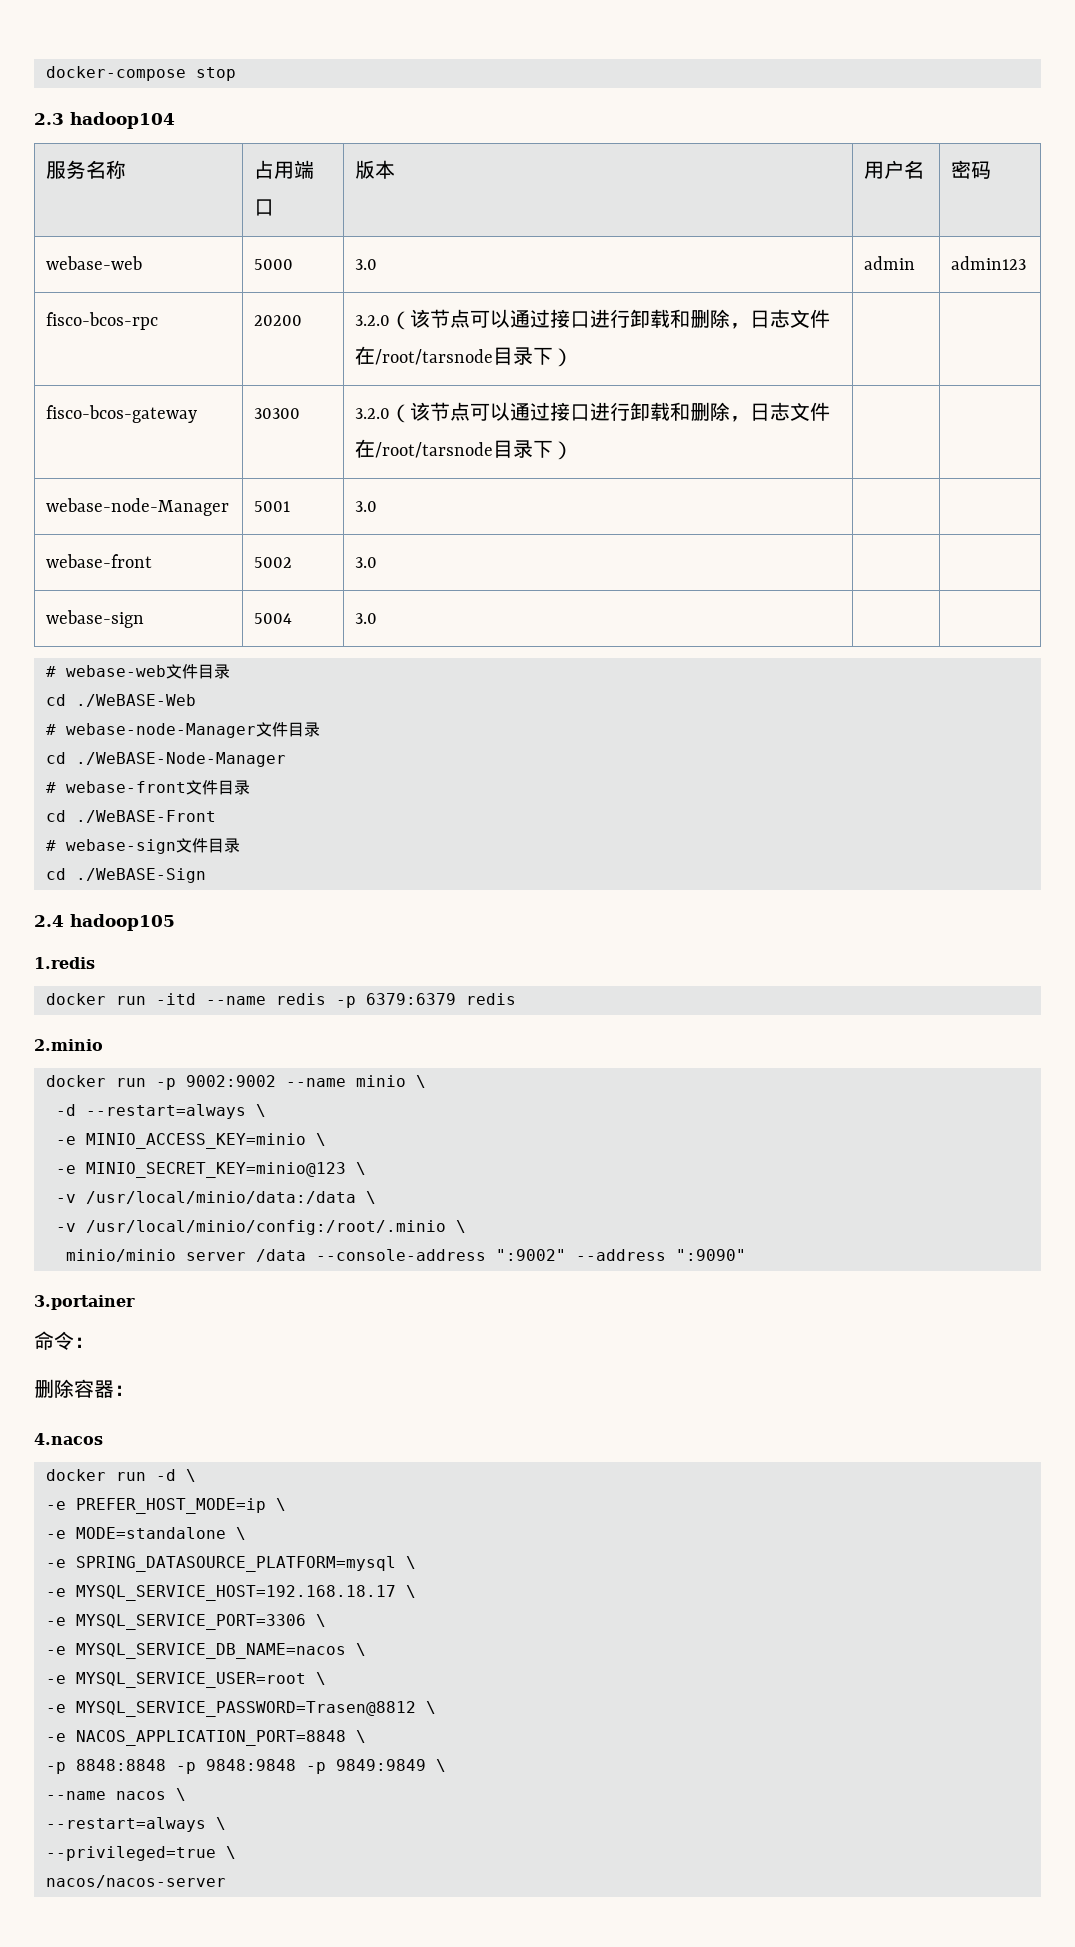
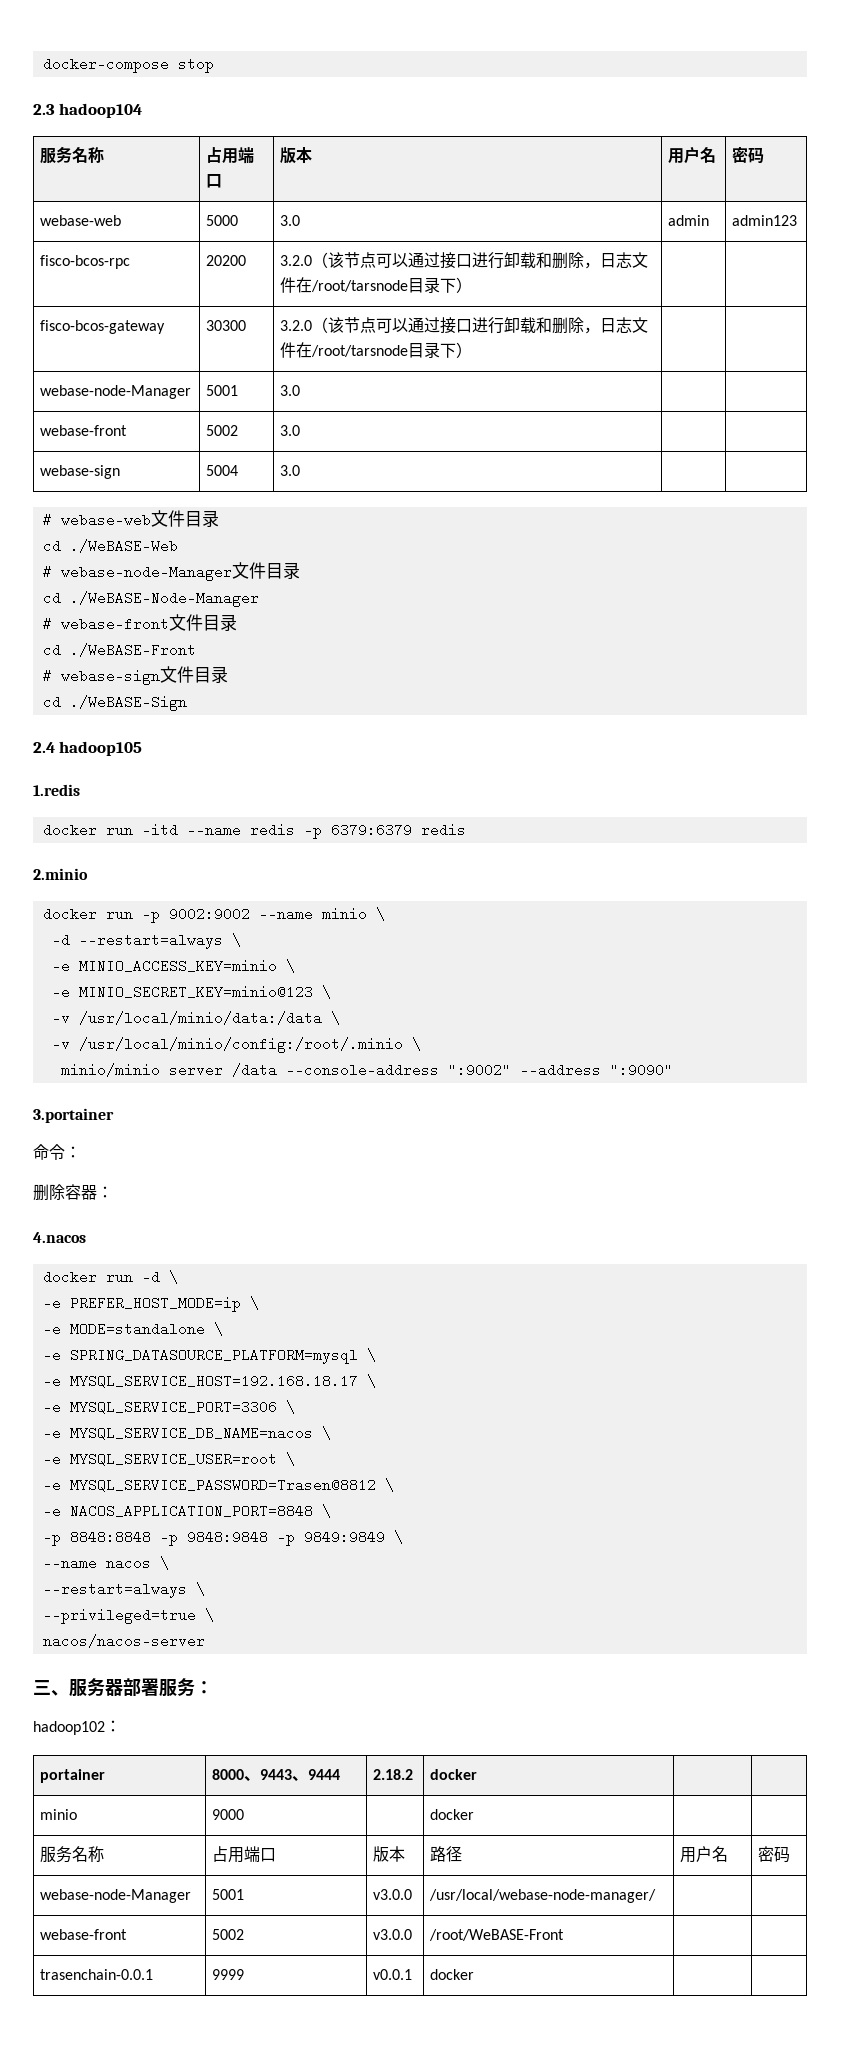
(226, 1881) none -> [33,1678,213,1697] [33,1720,121,1735] [40,1769,106,1783] [212,1769,341,1781] [373,1769,414,1780] [430,1769,478,1780] [40,1809,78,1820] [212,1809,245,1820] [430,1809,475,1820] [40,1846,105,1863] [212,1846,277,1863] [373,1846,406,1862] [430,1846,463,1862] [680,1846,729,1863] [758,1846,791,1863] [40,1889,192,1903] [212,1889,245,1900] [373,1889,413,1900] [429,1889,657,1903] [40,1929,128,1940] [212,1929,245,1940] [373,1929,413,1940] [429,1929,565,1941] [40,1969,154,1980] [212,1969,245,1980] [373,1969,413,1980] [430,1969,475,1980] // 三、服务器部署服务： // hadoop102： // portainer | 8000、9443、9444 | 2.18.2 | docker | | // minio | 9000 | | docker | | // 服务名称 | 占用端口 | 版本 | 路径 | 用户名 | 密码 // webase-node-Manager | 5001 | v3.0.0 | /usr/local/webase-node-manager/ | | // webase-front | 5002 | v3.0.0 | /root/WeBASE-Front | | // trasenchain-0.0.1 | 9999 | v0.0.1 | docker | |

